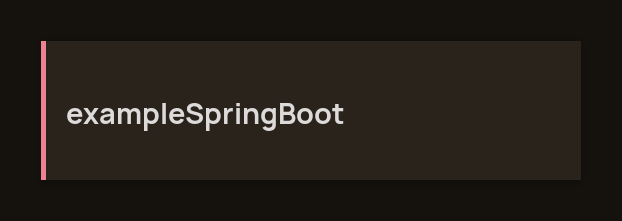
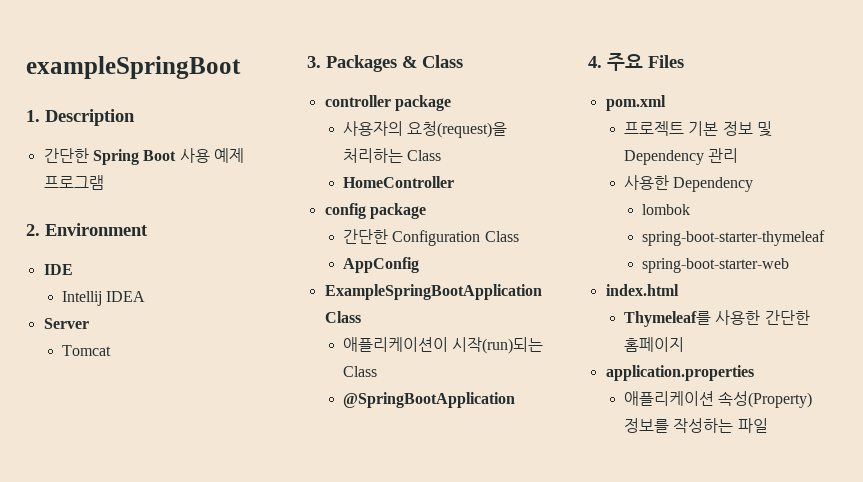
(345, 117) none -> [26,109,135,126] [43,148,244,165] [43,175,104,190] [26,223,148,236] [43,264,73,275] [61,291,146,306] [43,318,89,329] [61,345,111,356] [307,55,463,72] [324,95,451,111] [342,121,508,138] [342,148,442,163] [342,176,454,188] [324,203,426,219] [342,229,519,246] [342,257,419,273] [324,284,542,300] [324,311,361,323] [342,337,544,354] [342,366,377,377] [342,392,515,408] [588,53,684,71] [605,95,666,111] [623,121,772,137] [623,148,739,165] [623,175,754,192] [642,204,691,215] [642,230,826,246] [642,258,790,273] [605,284,679,296] [623,310,810,327] [623,337,684,352] [605,365,754,381] [623,391,813,408] [623,418,768,433] // 1. Description // 간단한 Spring Boot 사용 예제 프로그램 // 2. Environment // IDE // Intellij IDEA // Server // Tomcat // 3. Packages & Class // controller package // 사용자의 요청(request)을 처리하는 Class // HomeController // config package // 간단한 Configuration Class // AppConfig // ExampleSpringBootApplication Class // 애플리케이션이 시작(run)되는 Class // @SpringBootApplication // 4. 주요 Files // pom.xml // 프로젝트 기본 정보 및 Dependency 관리 // 사용한 Dependency // lombok // spring-boot-starter-thymeleaf // spring-boot-starter-web // index.html // Thymeleaf를 사용한 간단한 홈페이지 // application.properties // 애플리케이션 속성(Property) 정보를 작성하는 파일

